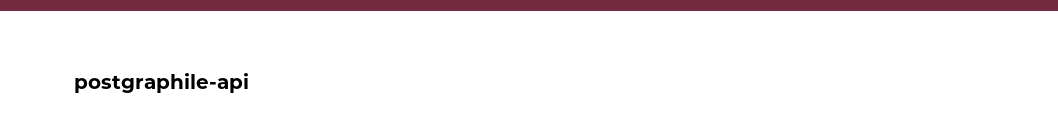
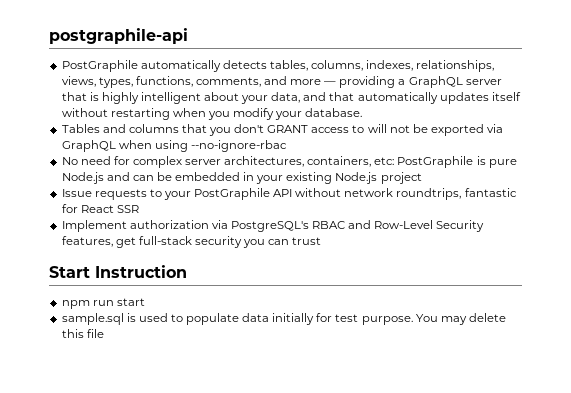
(249, 83) none -> [61,60,495,72] [61,76,502,88] [61,92,521,104] [61,108,363,120] [61,124,504,136] [61,140,287,152] [61,156,517,168] [61,172,422,184] [61,188,517,200] [61,204,139,213] [61,220,485,232] [61,236,322,248] [49,265,187,278] [61,298,145,309] [61,313,506,325] [61,329,104,338] // PostGraphile automatically detects tables, columns, indexes, relationships, views, types, functions, comments, and more — providing a GraphQL server that is highly intelligent about your data, and that automatically updates itself without restarting when you modify your database. // Tables and columns that you don't GRANT access to will not be exported via GraphQL when using --no-ignore-rbac // No need for complex server architectures, containers, etc: PostGraphile is pure Node.js and can be embedded in your existing Node.js project // Issue requests to your PostGraphile API without network roundtrips, fantastic for React SSR // Implement authorization via PostgreSQL's RBAC and Row-Level Security features, get full-stack security you can trust // Start Instruction // npm run start // sample.sql is used to populate data initially for test purpose. You may delete this file

